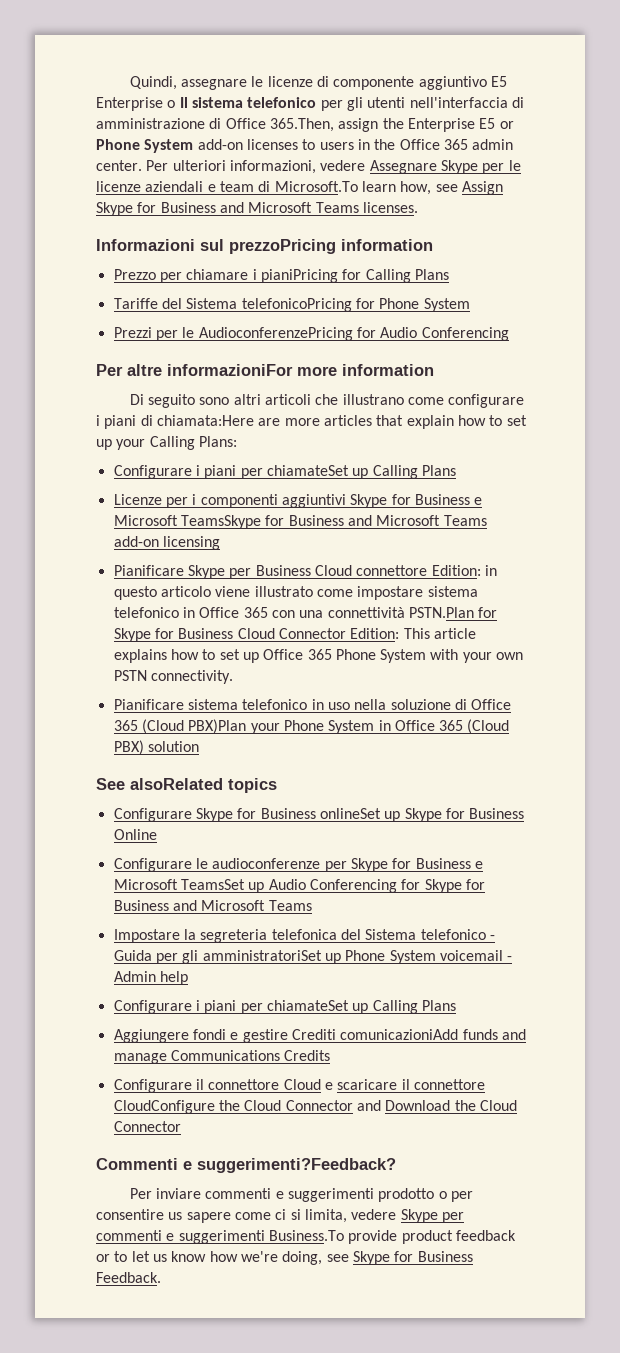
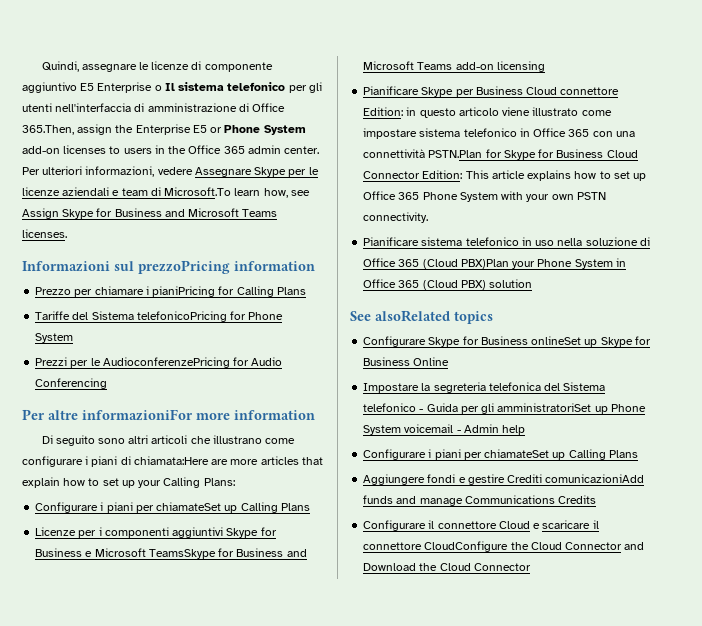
[113,858,483,872] [113,879,485,893] [113,900,312,911] // Configurare le audioconferenze per Skype for Business e Microsoft TeamsSet up Audio Conferencing for Skype for Business and Microsoft Teams -> (450, 361) none
[96,1158,396,1173] [129,1188,474,1202] [96,1209,464,1223] [96,1230,516,1244] [96,1251,473,1265] [96,1272,161,1283] // Commenti e suggerimenti?Feedback? // Per inviare commenti e suggerimenti prodotto o per consentire us sapere come ci si limita, vedere Skype per commenti e suggerimenti Business.To provide product feedback or to let us know how we're doing, see Skype for Business Feedback. -> (531, 567) none

